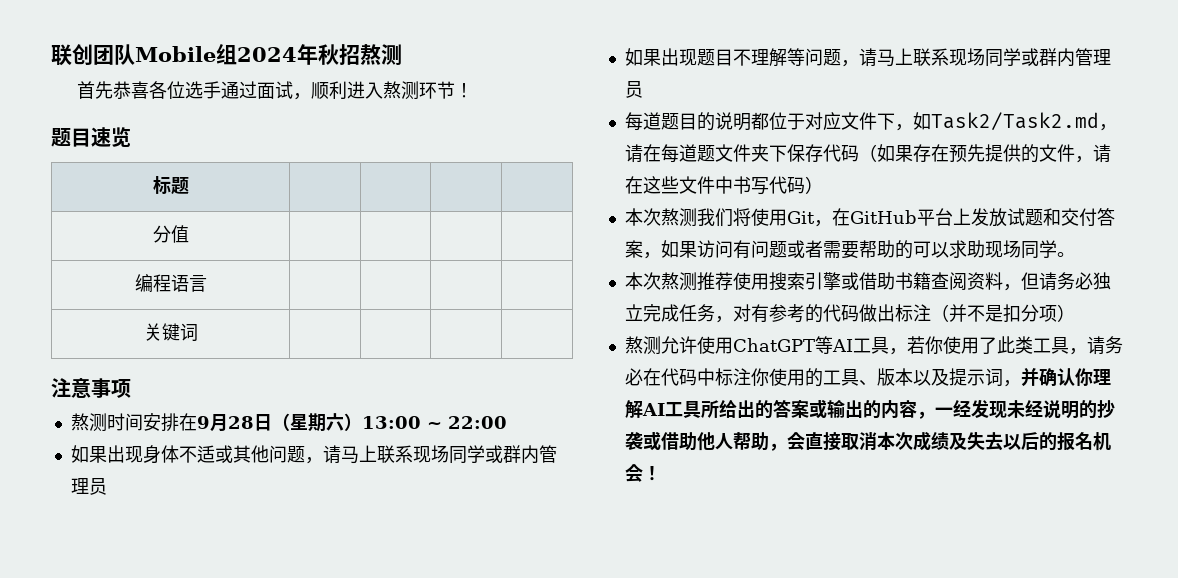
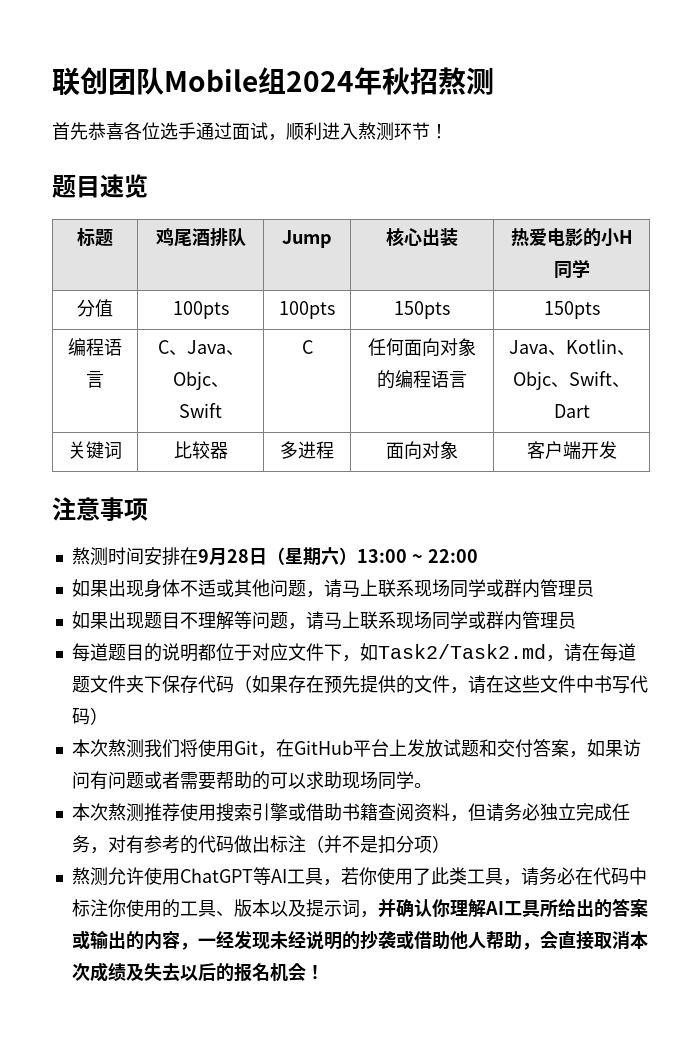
[152,225,189,243] [134,274,207,292] [143,323,198,341] | | | // 分值 | | | | // 编程语言 | | | | // 关键词 | | | | -> [155,228,246,247] [282,230,332,248] [386,228,458,246] [510,228,633,247] [553,259,590,279] [77,299,113,317] [172,301,229,319] [279,301,335,319] [394,301,450,319] [543,301,600,319] [68,338,122,356] [86,371,104,388] [157,340,244,356] [172,371,229,390] [179,403,222,418] [301,340,313,354] [368,338,476,356] [377,370,467,389] [508,339,635,356] [513,371,630,390] [553,404,590,418] [68,441,122,459] [173,441,228,459] [280,441,334,459] [386,441,458,459] [526,441,617,459] 鸡尾酒排队 | Jump | 核心出装 | 热爱电影的小H同学 // 分值 | 100pts | 100pts | 150pts | 150pts // 编程语言 | C、Java、Objc、Swift | C | 任何面向对象的编程语言 | Java、Kotlin、Objc、Swift、Dart // 关键词 | 比较器 | 多进程 | 面向对象 | 客户端开发

